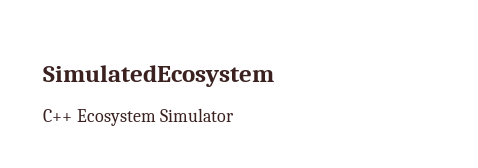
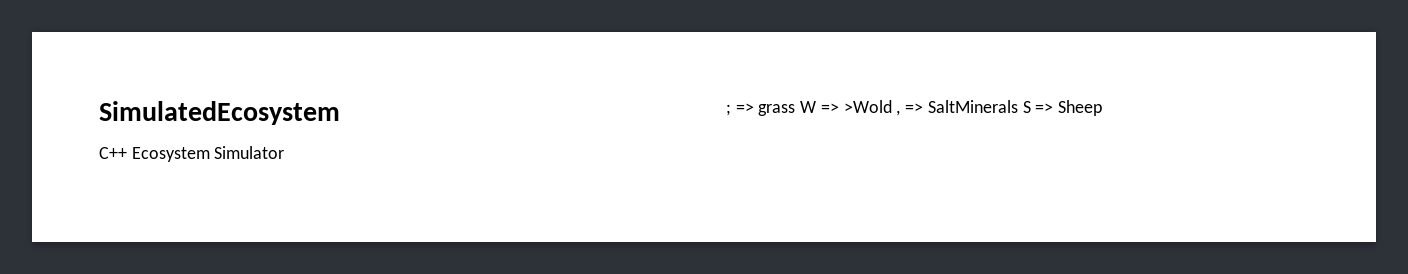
(235, 115) none -> [726,100,1102,116] // ; => grass W => >Wold , => SaltMinerals S => Sheep

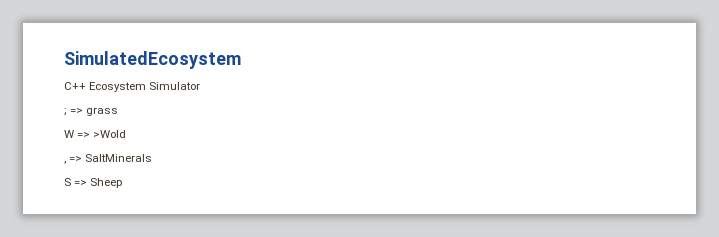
(796, 110) none -> (119, 111) //
(892, 106) none -> (127, 134) //
(1018, 106) none -> (153, 158) //

